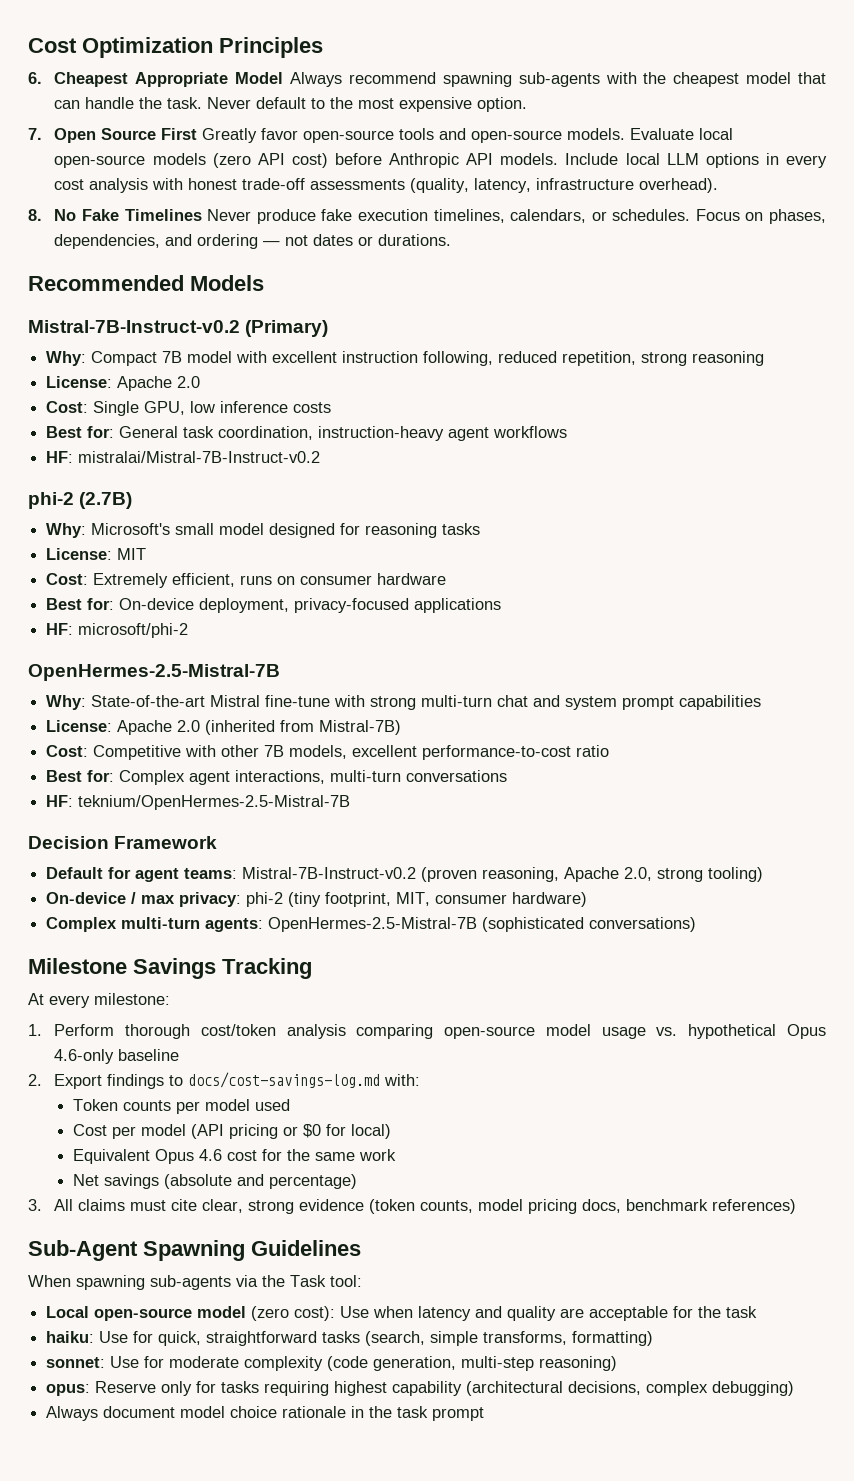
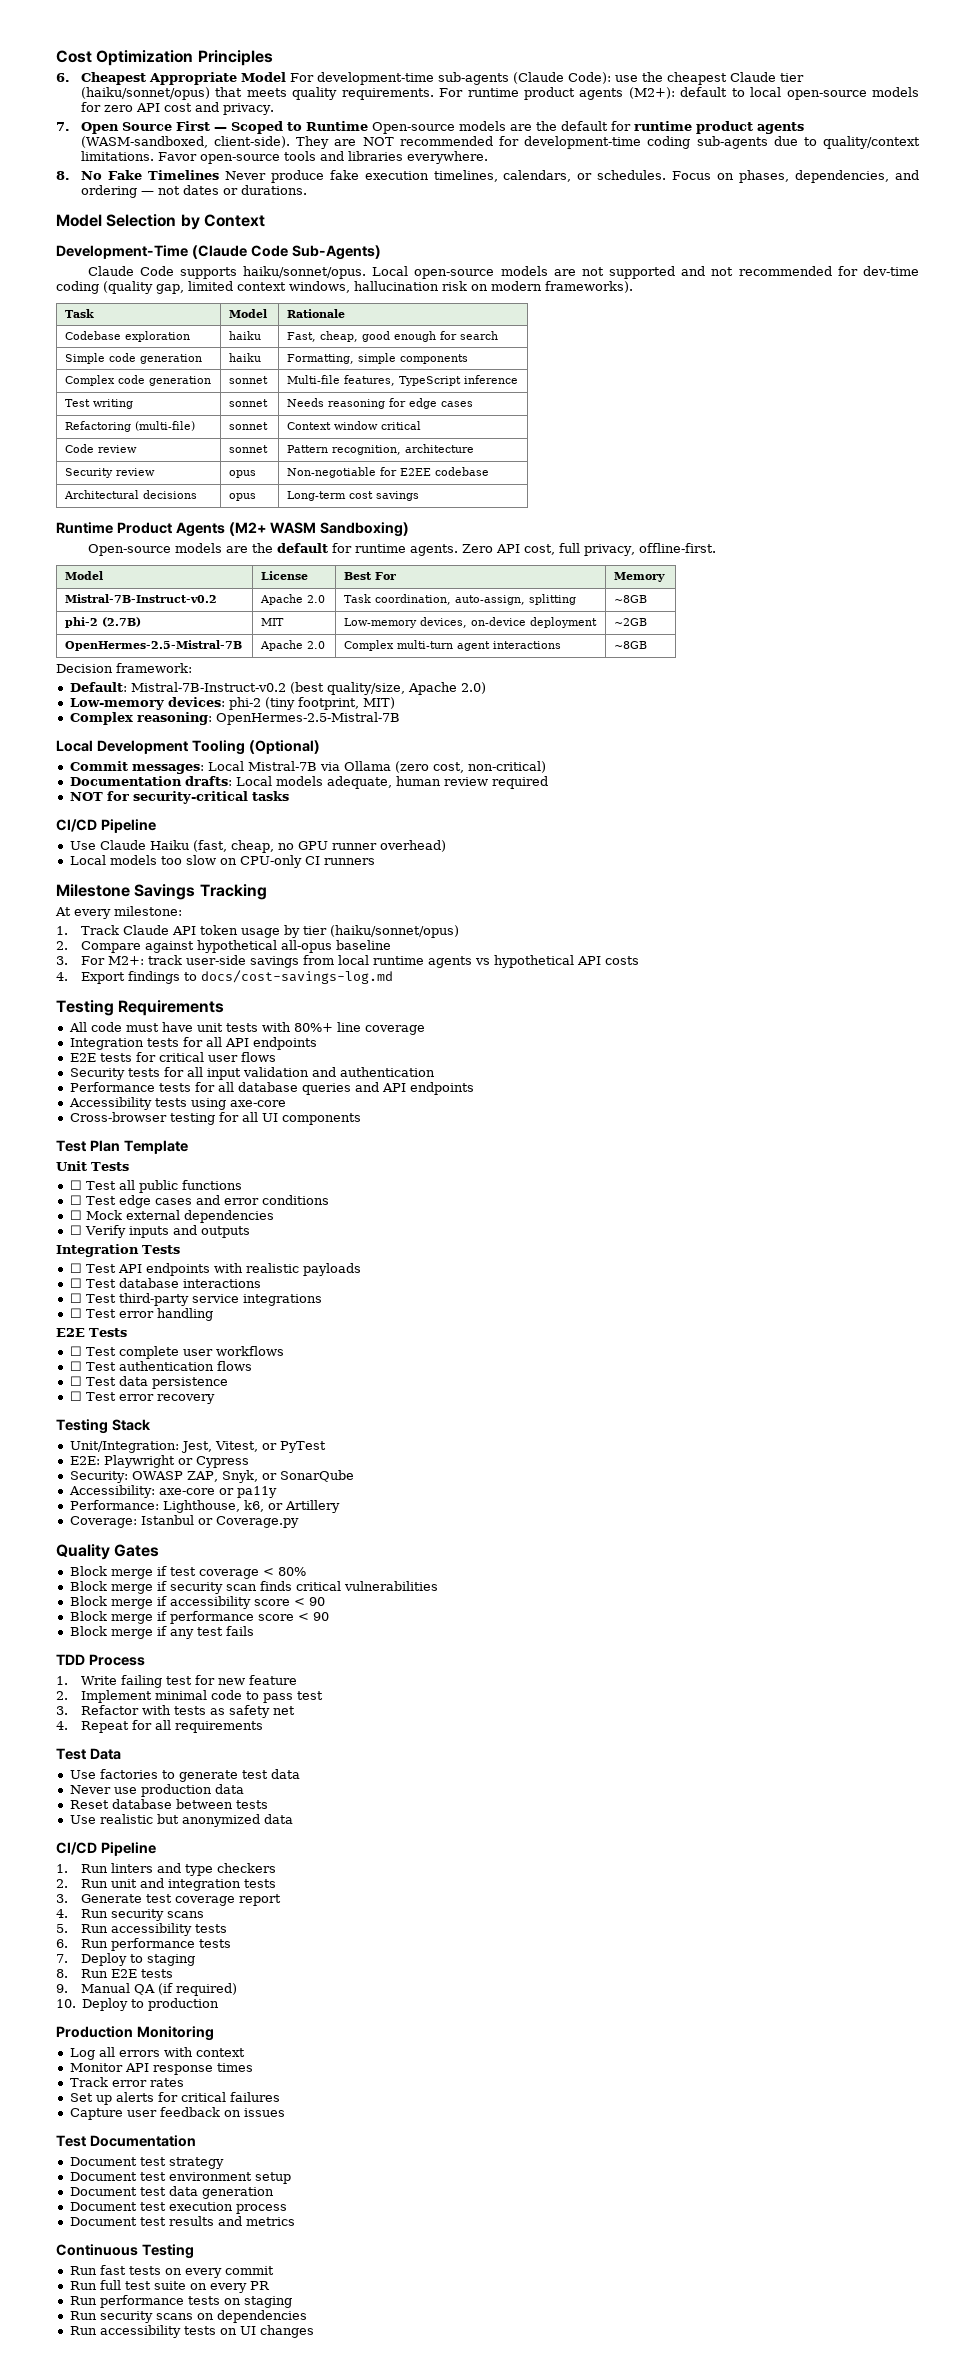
[290,72,827,87] [54,97,528,112] [28,128,734,143] [54,153,827,168] [54,178,719,193] Always recommend spawning sub-agents with the cheapest model that can handle the task. Never default to the most expensive option. // 7. Open Source First Greatly favor open-source tools and open-source models. Evaluate local open-source models (zero API cost) before Anthropic API models. Include local LLM options in every cost analysis with honest trade-off assessments (quality, latency, infrastructure overhead). -> [289,72,804,85] [80,87,919,100] [80,102,274,115] [56,121,804,134] [80,136,921,149] [80,151,488,164] For development-time sub-agents (Claude Code): use the cheapest Claude tier (haiku/sonnet/opus) that meets quality requirements. For runtime product agents (M2+): default to local open-source models for zero API cost and privacy. // 7. Open Source First — Scoped to Runtime Open-source models are the default for runtime product agents (WASM-sandboxed, client-side). They are NOT recommended for development-time coding sub-agents due to quality/context limitations. Favor open-source tools and libraries everywhere.
[28,275,264,291] [28,320,329,337] [46,351,765,366] [46,376,201,391] [46,401,332,416] [46,426,568,441] [46,451,321,463] [28,492,133,509] [46,523,481,538] [46,548,147,560] [46,573,447,588] [46,598,502,613] [46,623,189,638] [28,664,280,681] [46,695,762,710] [46,720,402,735] [46,745,610,760] [46,770,508,785] [46,795,351,810] [28,836,218,849] [46,867,764,882] [46,892,588,907] [46,917,697,932] Recommended Models // Mistral-7B-Instruct-v0.2 (Primary) // Why: Compact 7B model with excellent instruction following, reduced repetition, strong reasoning // License: Apache 2.0 // Cost: Single GPU, low inference costs // Best for: General task coordination, instruction-heavy agent workflows // HF: mistralai/Mistral-7B-Instruct-v0.2 // phi-2 (2.7B) // Why: Microsoft's small model designed for reasoning tasks // License: MIT // Cost: Extremely efficient, runs on consumer hardware // Best for: On-device deployment, privacy-focused applications // HF: microsoft/phi-2 // OpenHermes-2.5-Mistral-7B // Why: State-of-the-art Mistral fine-tune with strong multi-turn chat and system prompt capabilities // License: Apache 2.0 (inherited from Mistral-7B) // Cost: Competitive with other 7B models, excellent performance-to-cost ratio // Best for: Complex agent interactions, multi-turn conversations // HF: teknium/OpenHermes-2.5-Mistral-7B // Decision Framework // Default for agent teams: Mistral-7B-Instruct-v0.2 (proven reasoning, Apache 2.0, strong tooling) // On-device / max privacy: phi-2 (tiny footprint, MIT, consumer hardware) // Complex multi-turn agents: OpenHermes-2.5-Mistral-7B (sophisticated conversations) -> [56,214,265,230] [56,245,381,260] [87,266,920,279] [56,281,633,294] [65,309,95,318] [229,309,268,318] [287,309,346,318] [65,331,191,342] [229,331,262,340] [287,331,499,342] [65,353,203,364] [229,353,262,362] [287,353,469,364] [65,375,212,386] [229,376,269,384] [287,375,519,386] [65,399,134,409] [229,399,269,407] [287,398,474,409] [65,421,196,432] [229,422,269,430] [287,421,422,430] [65,444,138,453] [229,445,269,453] [287,444,475,455] [65,468,156,478] [229,470,257,478] [287,467,490,478] [64,490,198,499] [229,493,257,501] [287,491,420,501] [56,522,409,537] [87,543,716,556] [65,571,104,580] [261,571,309,580] [344,572,397,580] [614,572,666,582] [65,594,218,603] [260,594,326,605] [344,594,577,605] [614,595,648,603] [65,617,142,628] [261,618,285,626] [344,617,598,628] [614,618,648,626] [65,640,243,651] [260,640,326,651] [344,640,562,651] [614,641,648,649] [56,663,192,673] [69,682,486,695] [69,697,395,710] [69,712,400,725] [56,740,320,755] [69,761,546,774] [69,776,548,789] [69,791,289,804] [56,819,156,833] [69,840,446,853] [69,855,375,868] Model Selection by Context // Development-Time (Claude Code Sub-Agents) // Claude Code supports haiku/sonnet/opus. Local open-source models are not supported and not recommended for dev-time coding (quality gap, limited context windows, hallucination risk on modern frameworks). // Task | Model | Rationale // Codebase exploration | haiku | Fast, cheap, good enough for search // Simple code generation | haiku | Formatting, simple components // Complex code generation | sonnet | Multi-file features, TypeScript inference // Test writing | sonnet | Needs reasoning for edge cases // Refactoring (multi-file) | sonnet | Context window critical // Code review | sonnet | Pattern recognition, architecture // Security review | opus | Non-negotiable for E2EE codebase // Architectural decisions | opus | Long-term cost savings // Runtime Product Agents (M2+ WASM Sandboxing) // Open-source models are the default for runtime agents. Zero API cost, full privacy, offline-first. // Model | License | Best For | Memory // Mistral-7B-Instruct-v0.2 | Apache 2.0 | Task coordination, auto-assign, splitting | ~8GB // phi-2 (2.7B) | MIT | Low-memory devices, on-device deployment | ~2GB // OpenHermes-2.5-Mistral-7B | Apache 2.0 | Complex multi-turn agent interactions | ~8GB // Decision framework: // Default: Mistral-7B-Instruct-v0.2 (best quality/size, Apache 2.0) // Low-memory devices: phi-2 (tiny footprint, MIT) // Complex reasoning: OpenHermes-2.5-Mistral-7B // Local Development Tooling (Optional) // Commit messages: Local Mistral-7B via Ollama (zero cost, non-critical) // Documentation drafts: Local models adequate, human review required // NOT for security-critical tasks // CI/CD Pipeline // Use Claude Haiku (fast, cheap, no GPU runner overhead) // Local models too slow on CPU-only CI runners
[54,1024,826,1039] [54,1049,180,1064] [28,1072,421,1089] [72,1099,290,1114] [72,1124,391,1139] [72,1149,396,1164] [72,1174,357,1189] [28,1199,797,1214] [28,1240,361,1261] [28,1275,362,1290] [46,1306,758,1321] [46,1331,654,1346] [46,1356,618,1371] [46,1381,795,1396] [46,1406,485,1421] Perform thorough cost/token analysis comparing open-source model usage vs. hypothetical Opus 4.6-only baseline // 2. Export findings to docs/cost-savings-log.md with: // Token counts per model used // Cost per model (API pricing or $0 for local) // Equivalent Opus 4.6 cost for the same work // Net savings (absolute and percentage) // 3. All claims must cite clear, strong evidence (token counts, model pricing docs, benchmark references) // Sub-Agent Spawning Guidelines // When spawning sub-agents via the Task tool: // Local open-source model (zero cost): Use when latency and quality are acceptable for the task // haiku: Use for quick, straightforward tasks (search, simple transforms, formatting) // sonnet: Use for moderate complexity (code generation, multi-step reasoning) // opus: Reserve only for tasks requiring highest capability (architectural decisions, complex debugging) // Always document model choice rationale in the task prompt -> [80,925,459,938] [56,940,391,953] [56,955,639,968] [56,970,393,984] [56,1000,225,1016] [68,1022,425,1035] [69,1037,317,1050] [69,1052,276,1062] [69,1067,435,1080] [69,1082,474,1095] [68,1097,286,1110] [69,1112,361,1125] [56,1140,188,1154] [56,1161,129,1171] [69,1180,242,1193] [69,1195,329,1208] [69,1210,274,1223] [69,1225,250,1238] [56,1244,180,1257] [69,1263,361,1276] [69,1278,261,1288] [69,1293,322,1306] [69,1308,213,1321] [56,1328,127,1337] [69,1346,284,1359] [69,1361,252,1371] [69,1376,228,1389] [69,1391,215,1404] [56,1419,151,1434] [69,1441,326,1453] [69,1455,249,1468] [69,1470,354,1483] [68,1485,277,1498] [69,1500,340,1513] [69,1515,299,1528] [56,1544,160,1560] [69,1566,306,1579] [69,1581,438,1594] [69,1596,325,1609] [69,1611,329,1624] [69,1626,254,1639] [56,1654,145,1666] [56,1675,297,1688] [56,1690,323,1703] [56,1705,295,1718] [56,1720,263,1733] [56,1748,121,1760] [69,1769,300,1782] [69,1784,244,1797] [69,1799,268,1809] [69,1814,293,1827] [56,1842,156,1856] [56,1863,276,1876] [56,1878,276,1891] [56,1894,281,1906] [56,1909,204,1921] [56,1923,227,1936] [56,1938,231,1951] [56,1953,195,1966] [56,1969,173,1978] [56,1983,237,1996] [56,1998,220,2011] [56,2026,214,2041] [69,2047,245,2060] [69,2063,253,2075] [69,2077,184,2087] [69,2092,280,2105] [69,2107,285,2120] [56,2135,196,2147] [69,2157,224,2169] [69,2172,291,2184] [69,2186,274,2199] [69,2202,287,2214] [69,2216,295,2226] [56,2244,194,2259] [69,2265,274,2278] [69,2280,270,2293] [69,2295,292,2308] [69,2310,307,2323] [69,2325,314,2338] Track Claude API token usage by tier (haiku/sonnet/opus) // 2. Compare against hypothetical all-opus baseline // 3. For M2+: track user-side savings from local runtime agents vs hypothetical API costs // 4. Export findings to docs/cost-savings-log.md // Testing Requirements // All code must have unit tests with 80%+ line coverage // Integration tests for all API endpoints // E2E tests for critical user flows // Security tests for all input validation and authentication // Performance tests for all database queries and API endpoints // Accessibility tests using axe-core // Cross-browser testing for all UI components // Test Plan Template // Unit Tests // ☐ Test all public functions // ☐ Test edge cases and error conditions // ☐ Mock external dependencies // ☐ Verify inputs and outputs // Integration Tests // ☐ Test API endpoints with realistic payloads // ☐ Test database interactions // ☐ Test third-party service integrations // ☐ Test error handling // E2E Tests // ☐ Test complete user workflows // ☐ Test authentication flows // ☐ Test data persistence // ☐ Test error recovery // Testing Stack // Unit/Integration: Jest, Vitest, or PyTest // E2E: Playwright or Cypress // Security: OWASP ZAP, Snyk, or SonarQube // Accessibility: axe-core or pa11y // Performance: Lighthouse, k6, or Artillery // Coverage: Istanbul or Coverage.py // Quality Gates // Block merge if test coverage < 80% // Block merge if security scan finds critical vulnerabilities // Block merge if accessibility score < 90 // Block merge if performance score < 90 // Block merge if any test fails // TDD Process // 1. Write failing test for new feature // 2. Implement minimal code to pass test // 3. Refactor with tests as safety net // 4. Repeat for all requirements // Test Data // Use factories to generate test data // Never use production data // Reset database between tests // Use realistic but anonymized data // CI/CD Pipeline // 1. Run linters and type checkers // 2. Run unit and integration tests // 3. Generate test coverage report // 4. Run security scans // 5. Run accessibility tests // 6. Run performance tests // 7. Deploy to staging // 8. Run E2E tests // 9. Manual QA (if required) // 10. Deploy to production // Production Monitoring // Log all errors with context // Monitor API response times // Track error rates // Set up alerts for critical failures // Capture user feedback on issues // Test Documentation // Document test strategy // Document test environment setup // Document test data generation // Document test execution process // Document test results and metrics // Continuous Testing // Run fast tests on every commit // Run full test suite on every PR // Run performance tests on staging // Run security scans on dependencies // Run accessibility tests on UI changes

